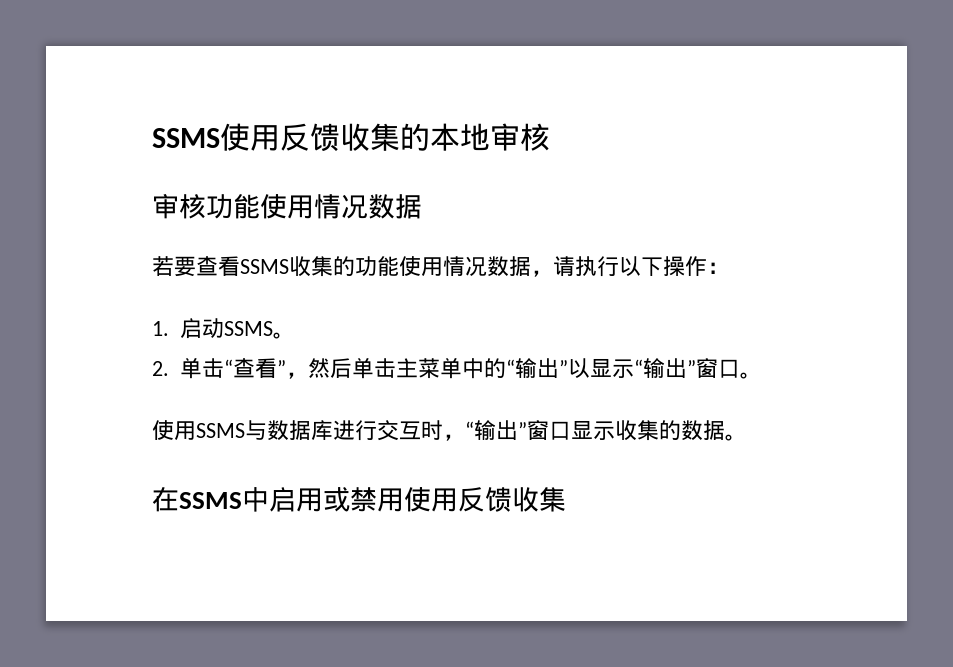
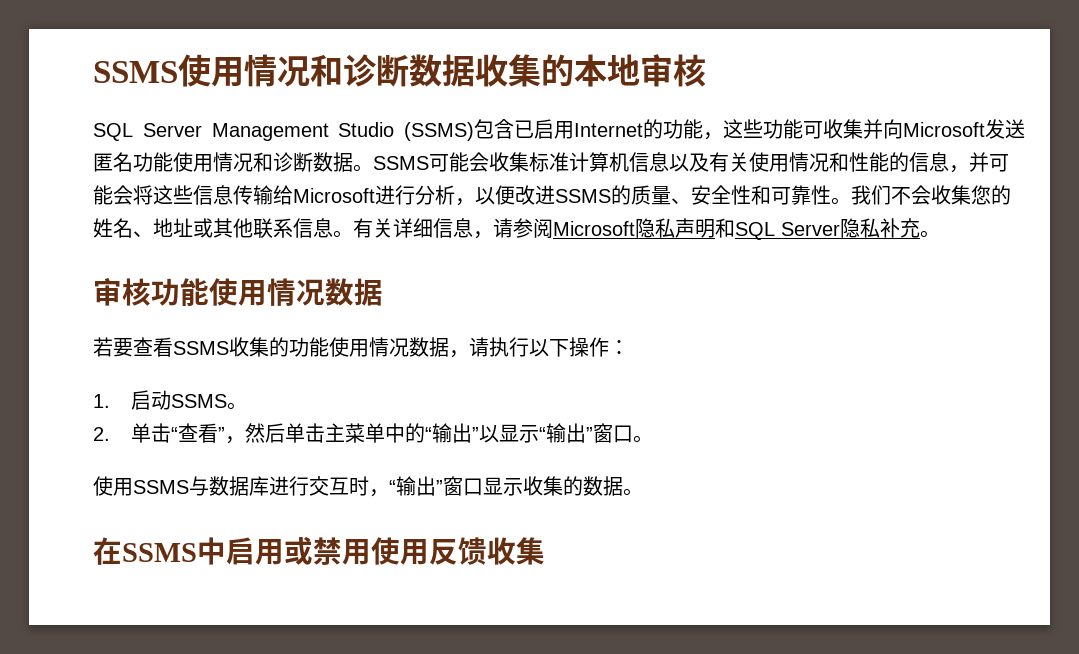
[280,123,340,152] 反馈 -> [244,54,475,87] 情况和诊断数据
(550, 137) none -> [93,119,1025,141] [93,152,1009,173] [93,185,1011,206] [93,218,940,240] // SQL Server Management Studio (SSMS)包含已启用Internet的功能，这些功能可收集并向Microsoft发送匿名功能使用情况和诊断数据。SSMS可能会收集标准计算机信息以及有关使用情况和性能的信息，并可能会将这些信息传输给Microsoft进行分析，以便改进SSMS的质量、安全性和可靠性。我们不会收集您的姓名、地址或其他联系信息。有关详细信息，请参阅Microsoft隐私声明和SQL Server隐私补充。

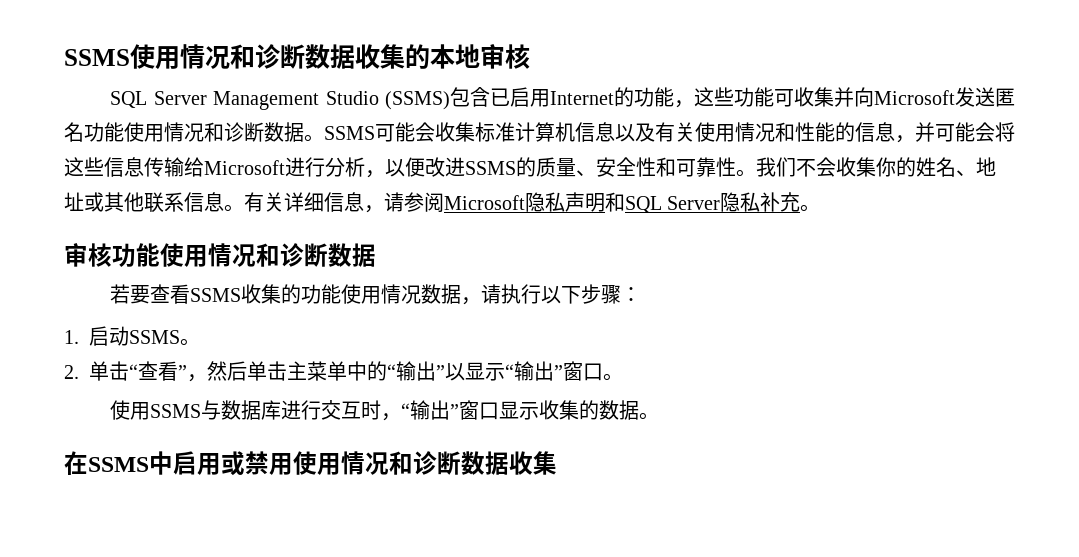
[971,185,991,205] 您 -> [876,157,896,177] 你
(325, 292) none -> [256,243,328,267] 和诊断
[569,337,609,357] 操作 -> [581,284,622,304] 步骤
[429,537,487,565] 反馈 -> [341,451,509,475] 情况和诊断数据

